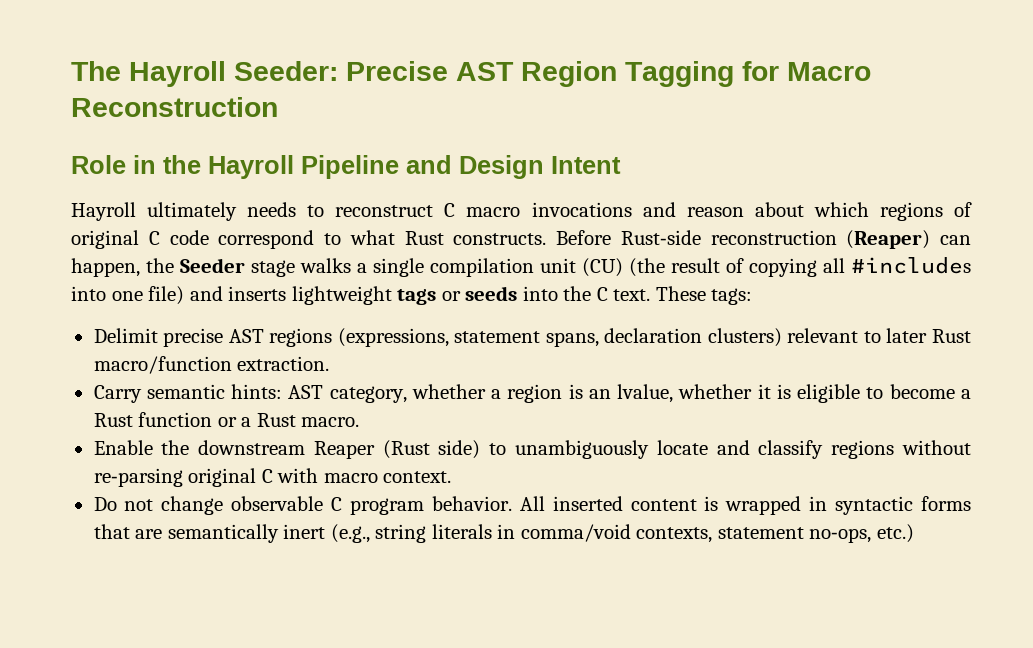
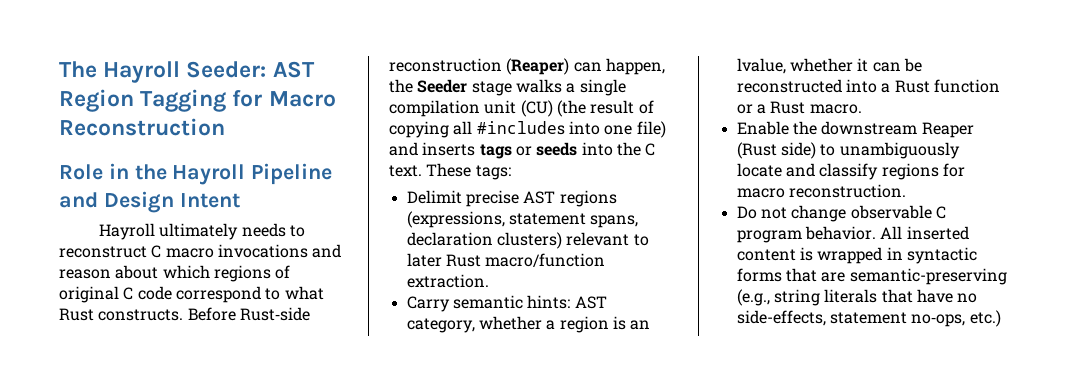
[346,61,448,81] Precise -> (267, 69) none
[291,286,392,305] lightweight -> (476, 149) none
[776,384,955,403] is eligible to become -> [872,58,922,72] [736,79,877,93] can be reconstructed into
[902,440,972,455] [93,468,452,487] without re‑parsing original C with macro context. -> [942,163,965,177] [736,184,906,198] for macro reconstruction.
[167,524,326,543] semantically inert -> [849,268,1007,285] semantic-preserving
[497,524,713,543] in comma/void contexts, -> [881,289,978,303] [736,310,826,326] that have no side-effects,

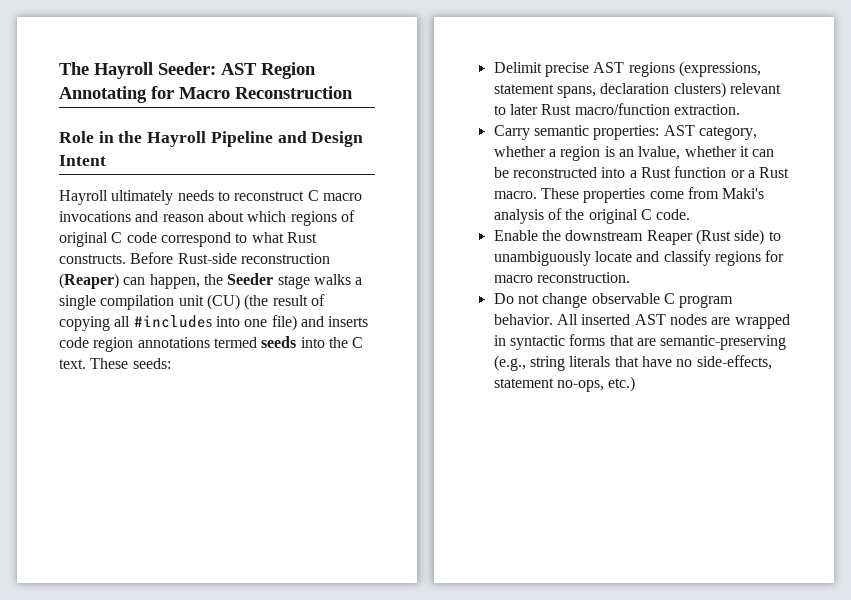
[140,89,227,112] Tagging -> [59,86,147,103] Annotating
[479,144,532,159] tags or -> [59,337,257,352] code region annotations termed
[475,165,511,180] tags: -> [132,358,171,369] seeds:
[527,295,571,309] hints: -> [593,125,660,140] properties:
(862, 109) none -> [540,187,765,203] [493,208,691,224] These properties come from Maki's analysis of the original C code.
[736,247,813,261] content is -> [634,314,731,325] AST nodes are

